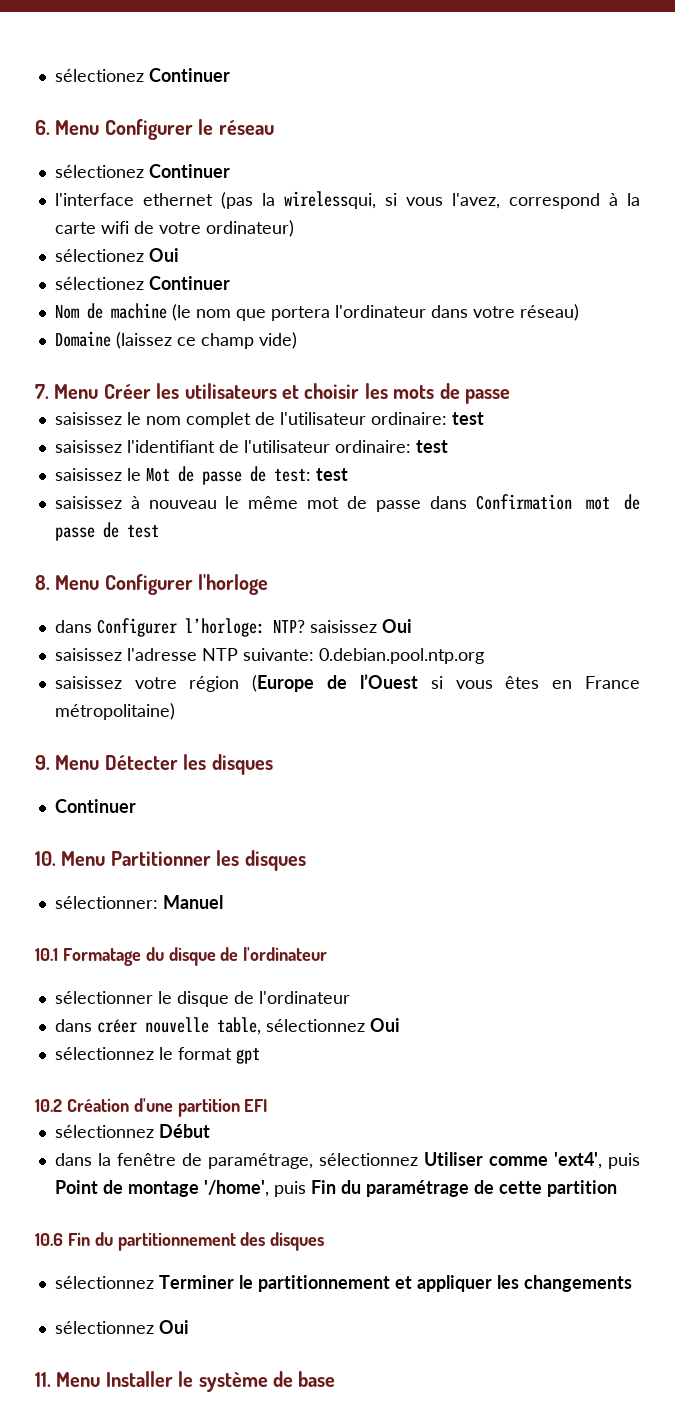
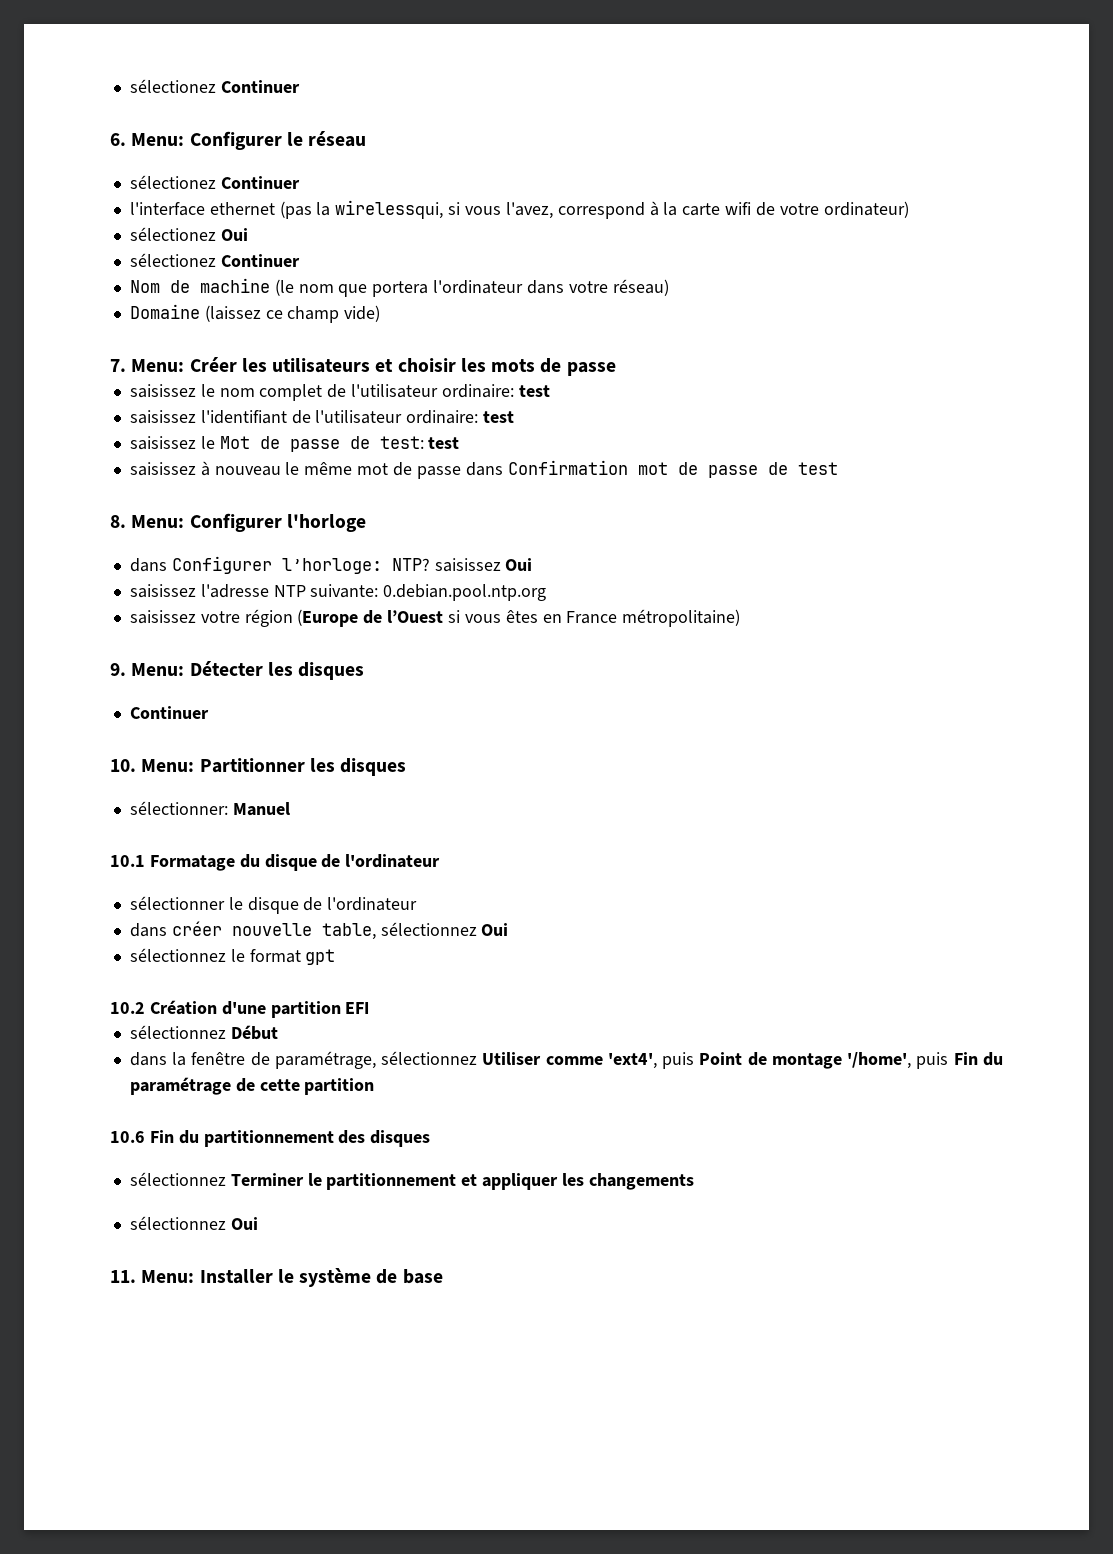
[55,120,100,135] Menu -> [131,133,185,146] Menu:
[54,384,99,399] Menu -> [131,359,185,372] Menu:
[55,575,100,590] Menu -> [131,515,185,528] Menu:
[55,755,100,770] Menu -> [131,663,185,676] Menu:
[61,851,106,866] Menu -> [141,759,195,772] Menu:
[56,1372,101,1387] Menu -> [141,1270,195,1283] Menu:

